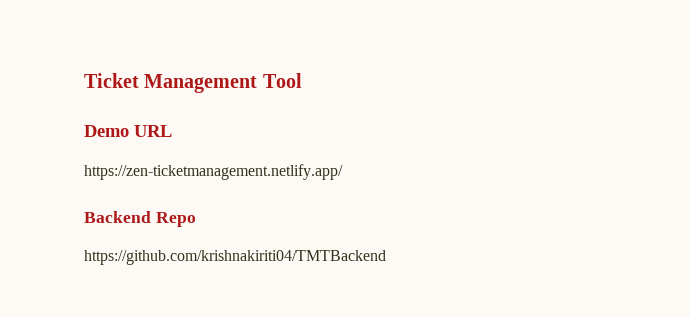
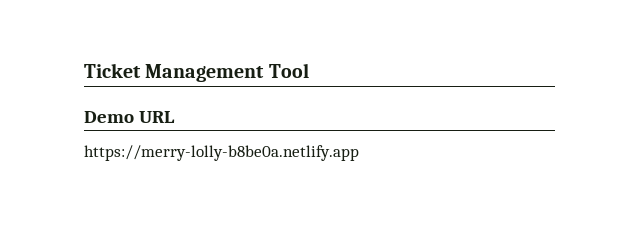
[84,164,343,180] [84,211,196,227] [84,250,386,265] https://zen-ticketmanagement.netlify.app/ // Backend Repo // https://github.com/krishnakiriti04/TMTBackend -> [84,145,359,161] https://merry-lolly-b8be0a.netlify.app

